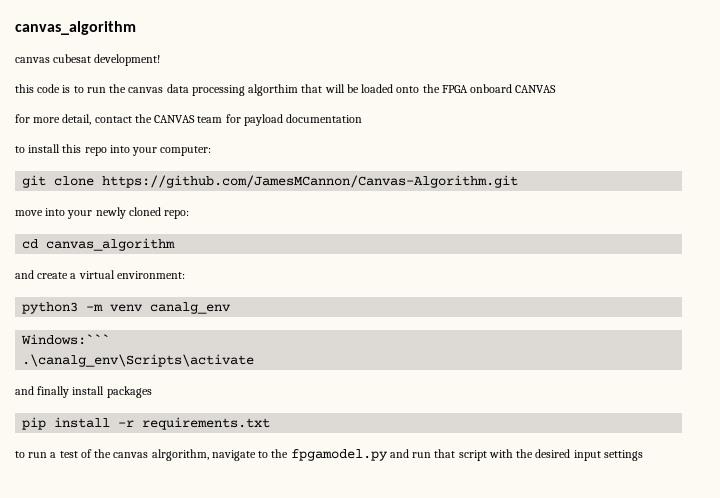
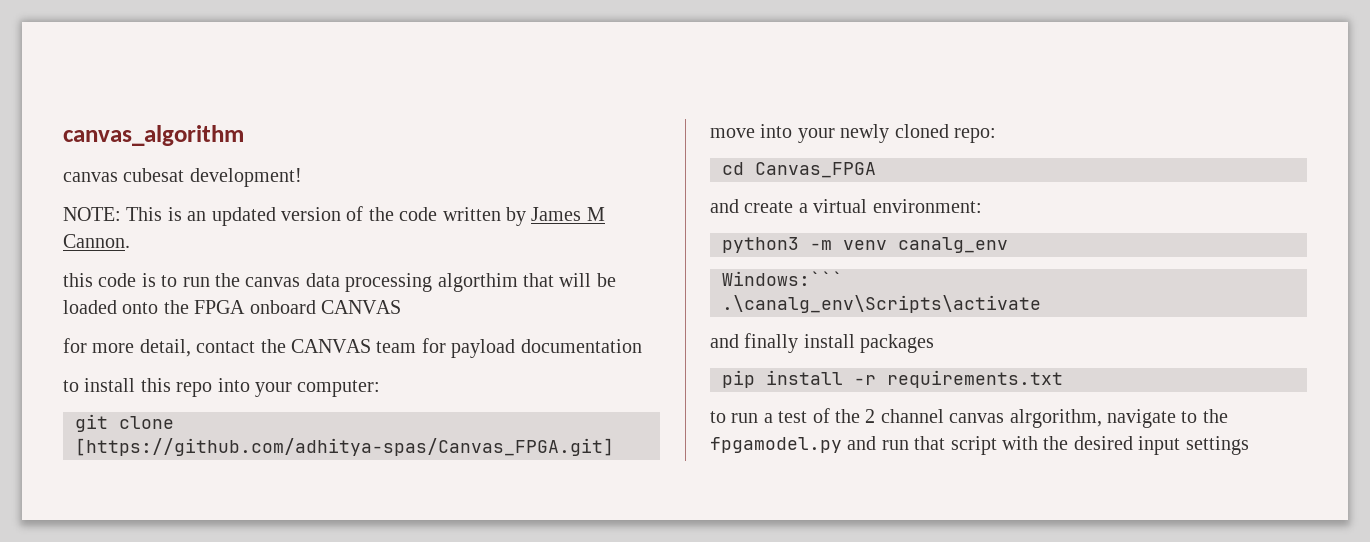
(161, 60) none -> [63,206,605,226] [63,234,130,248] // NOTE: This is an updated version of the code written by James M Cannon.
[102,175,519,188] https://github.com/JamesMCannon/Canvas-Algorithm.git -> [75,438,614,456] [https://github.com/adhitya-spas/Canvas_FPGA.git]
[46,238,176,251] canvas_algorithm -> [755,162,876,178] Canvas_FPGA
(112, 453) none -> [865,409,944,423] 2 channel

